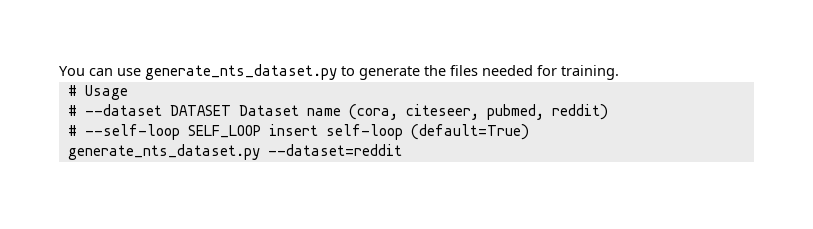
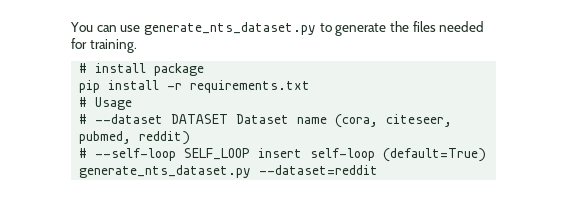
(619, 72) none -> [79,63,205,76] [79,80,311,93] // # install package // pip install -r requirements.txt

